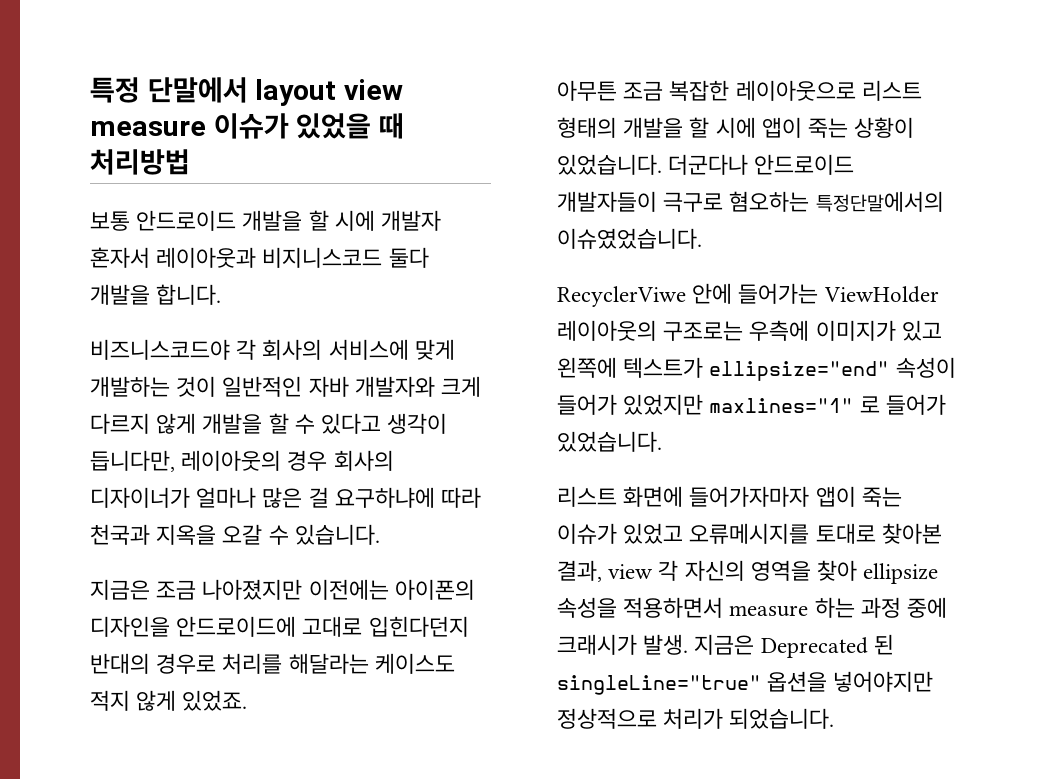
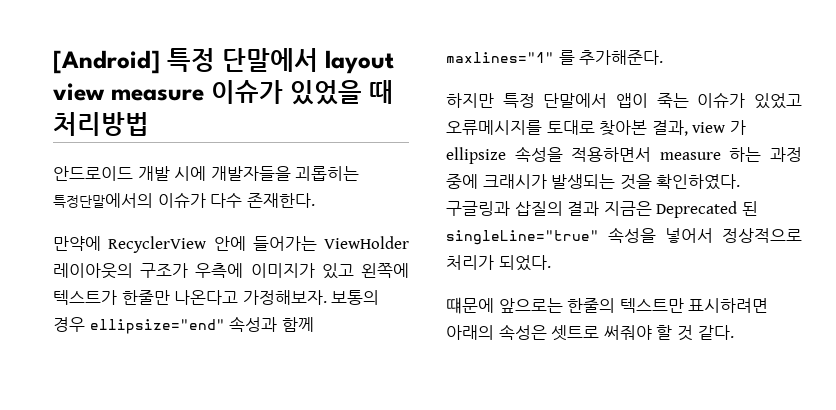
(90, 90) none -> [53,50,160,74] [Android]
[90,210,442,231] [90,247,429,268] [90,284,222,305] [90,339,455,360] [90,376,482,397] [90,413,448,434] [90,450,394,472] [90,487,482,508] [90,524,380,545] [90,579,475,600] [90,616,469,637] [90,653,455,674] [90,690,248,711] [557,80,922,101] [557,117,915,138] [557,154,855,175] [557,191,944,212] [557,228,702,249] [557,286,686,307] 보통 안드로이드 개발을 할 시에 개발자 혼자서 레이아웃과 비지니스코드 둘다 개발을 합니다. // 비즈니스코드야 각 회사의 서비스에 맞게 개발하는 것이 일반적인 자바 개발자와 크게 다르지 않게 개발을 할 수 있다고 생각이 듭니다만, 레이아웃의 경우 회사의 디자이너가 얼마나 많은 걸 요구하냐에 따라 천국과 지옥을 오갈 수 있습니다. // 지금은 조금 나아졌지만 이전에는 아이폰의 디자인을 안드로이드에 고대로 입힌다던지 반대의 경우로 처리를 해달라는 케이스도 적지 않게 있었죠. // 아무튼 조금 복잡한 레이아웃으로 리스트 형태의 개발을 할 시에 앱이 죽는 상황이 있었습니다. 더군다나 안드로이드 개발자들이 극구로 혐오하는 특정단말에서의 이슈였었습니다. // RecyclerViwe -> [53,166,360,181] [53,193,315,208] [53,236,207,253] 안드로이드 개발 시에 개발자들을 괴롭히는 특정단말에서의 이슈가 다수 존재한다. // 만약에 RecyclerView
[663,321,744,341] 구조로는 -> [140,263,189,278] 구조가
[709,357,956,381] [557,394,946,415] [557,431,662,452] [557,486,810,507] ellipsize="end" 속성이 들어가 있었지만 maxlines="1" 로 들어가 있었습니다. // 리스트 화면에 들어가자마자 -> [121,290,380,305] [53,316,314,334] [446,50,664,65] [446,93,608,108] 한줄만 나온다고 가정해보자. 보통의 경우 ellipsize="end" 속성과 함께 maxlines="1" 를 추가해준다. // 하지만 특정 단말에서
[658,560,858,581] 각 자신의 영역을 찾아 -> [729,120,746,135] 가
[643,634,894,658] [557,671,934,695] [557,708,835,729] 발생. 지금은 Deprecated 된 singleLine="true" 옵션을 넣어야지만 정상적으로 처리가 되었습니다. -> [551,174,741,190] [446,201,758,218] [446,227,802,245] [446,255,551,271] [446,297,769,314] [446,324,734,341] 발생되는 것을 확인하였다. 구글링과 삽질의 결과 지금은 Deprecated 된 singleLine="true" 속성을 넣어서 정상적으로 처리가 되었다. // 떄문에 앞으로는 한줄의 텍스트만 표시하려면 아래의 속성은 셋트로 써줘야 할 것 같다.

